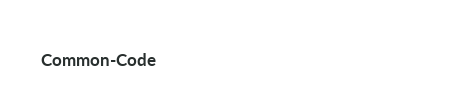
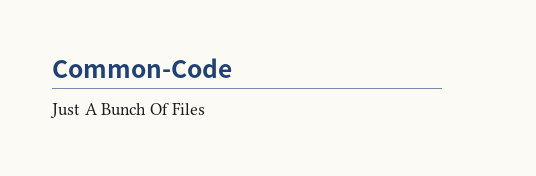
(156, 59) none -> [50,102,205,118] // Just A Bunch Of Files

